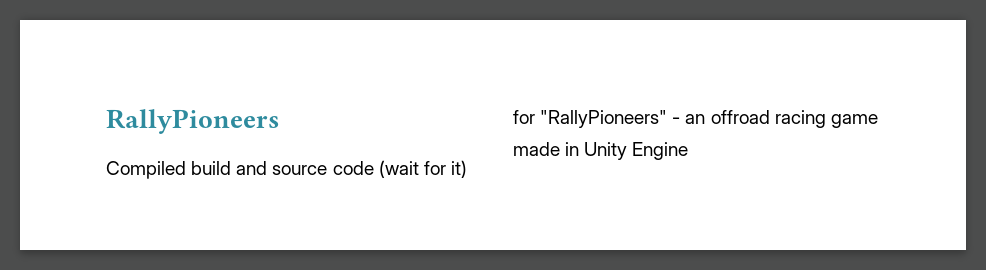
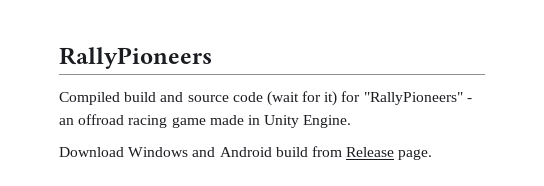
[632,142,689,160] Engine -> [303,115,352,128] [59,146,433,160] Engine. // Download Windows and Android build from Release page.

